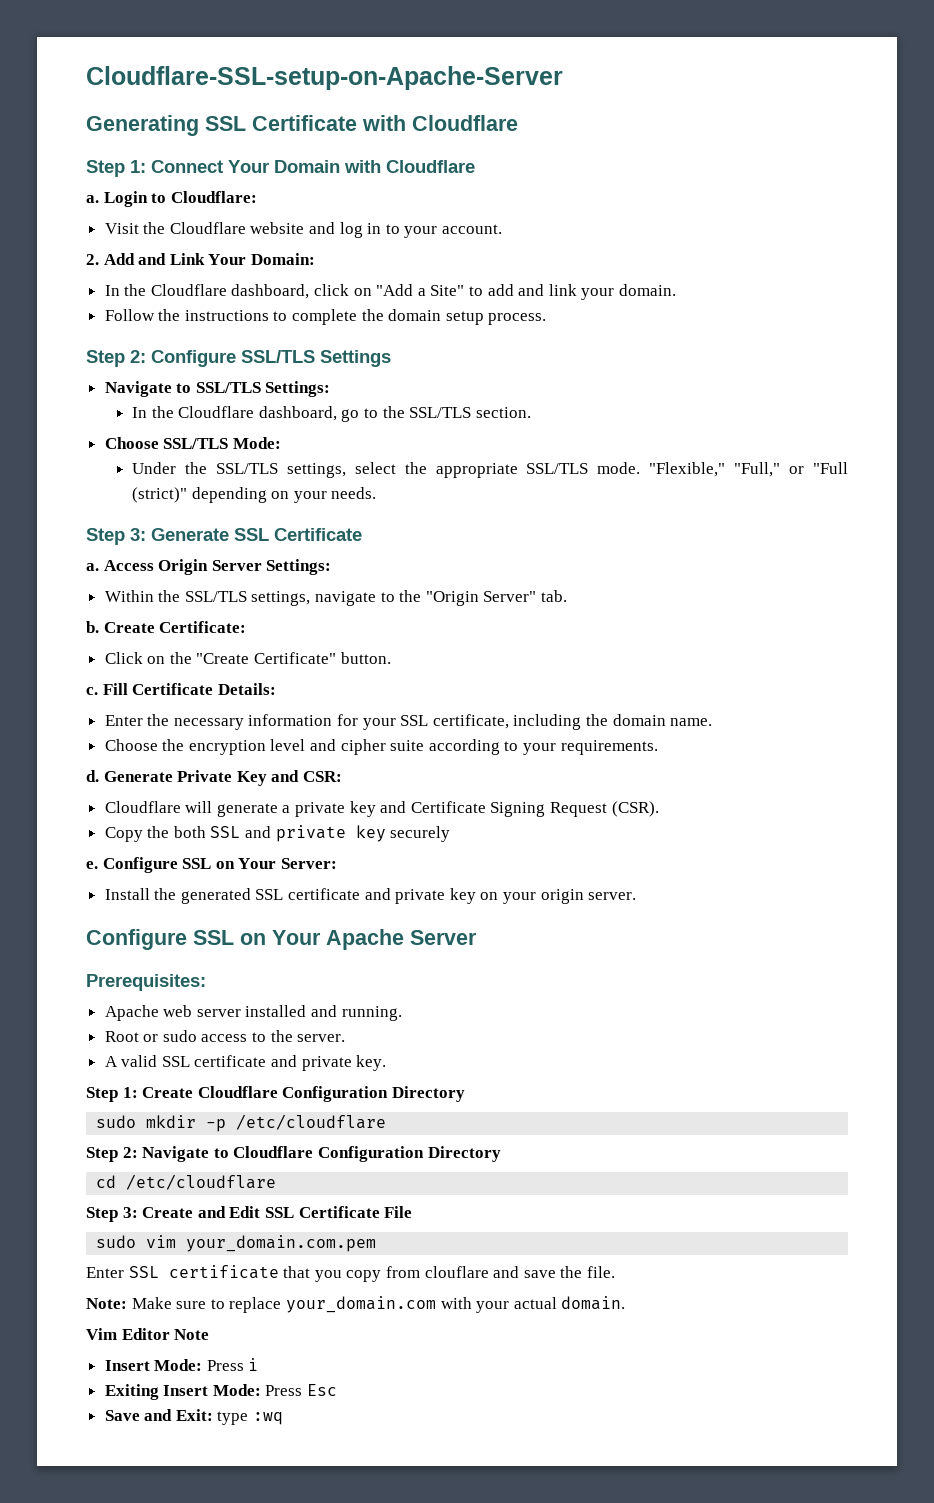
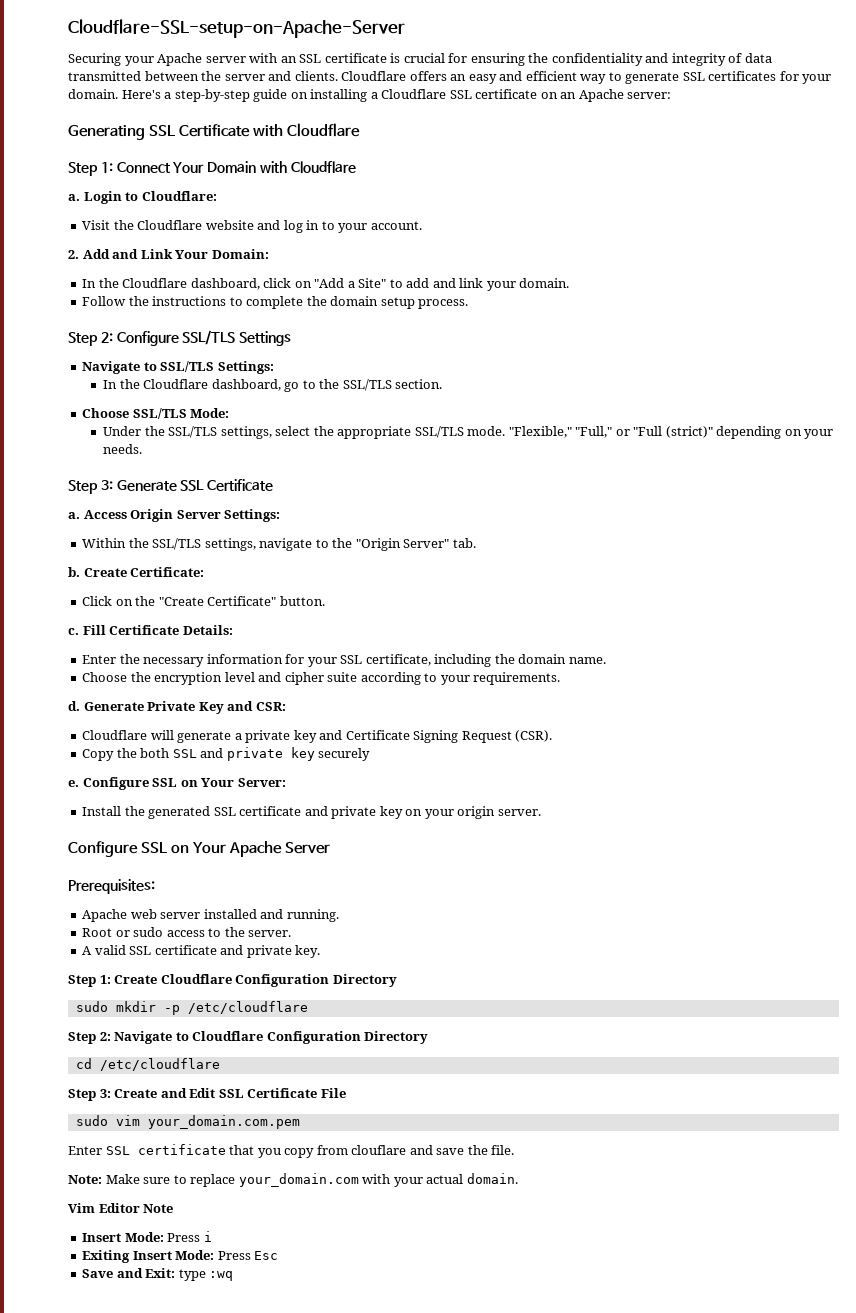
(563, 78) none -> [68,53,772,66] [68,71,832,84] [68,89,672,102] // Securing your Apache server with an SSL certificate is crucial for ensuring the confidentiality and integrity of data transmitted between the server and clients. Cloudflare offers an easy and efficient way to generate SSL certificates for your domain. Here's a step-by-step guide on installing a Cloudflare SSL certificate on an Apache server:

